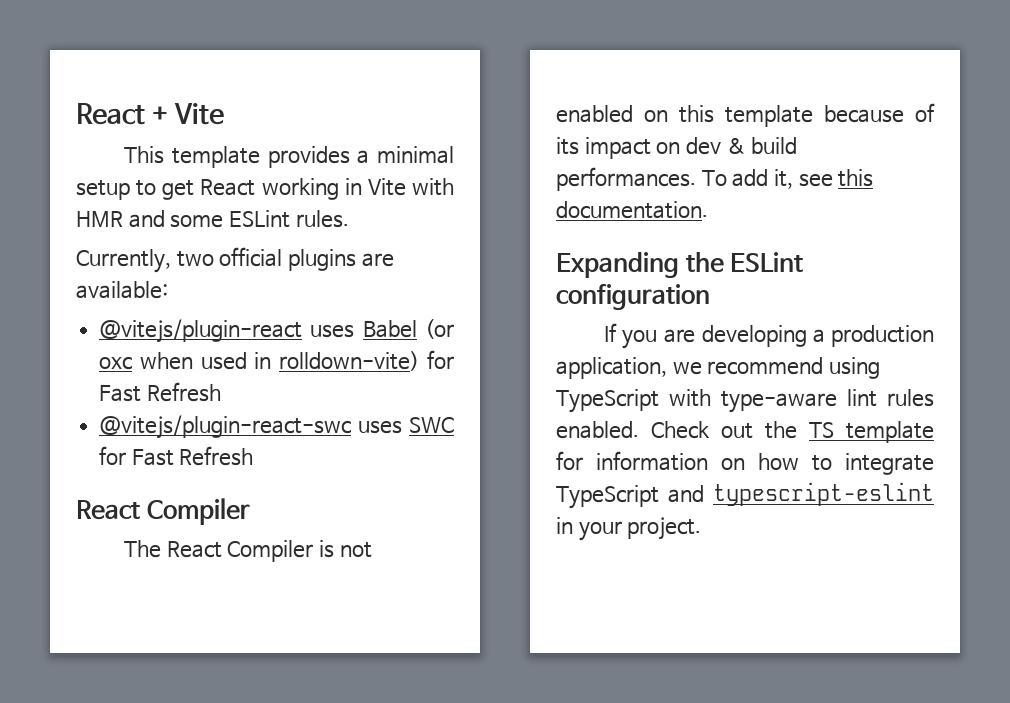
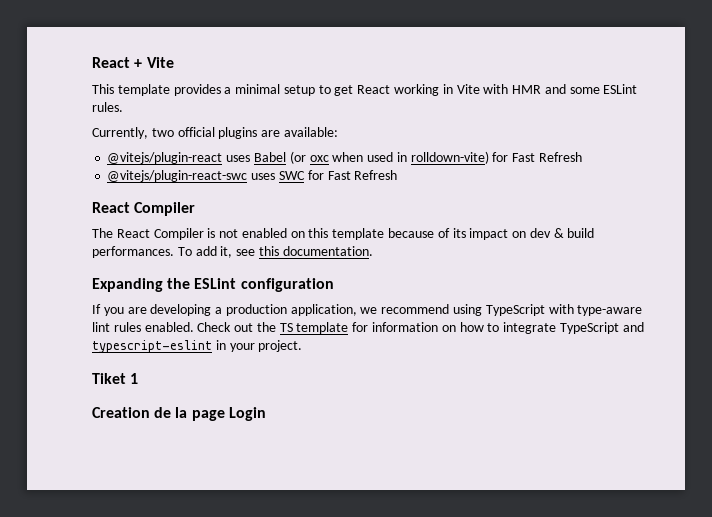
(702, 528) none -> [92,373,139,384] [92,407,266,421] // Tiket 1 // Creation de la page Login

